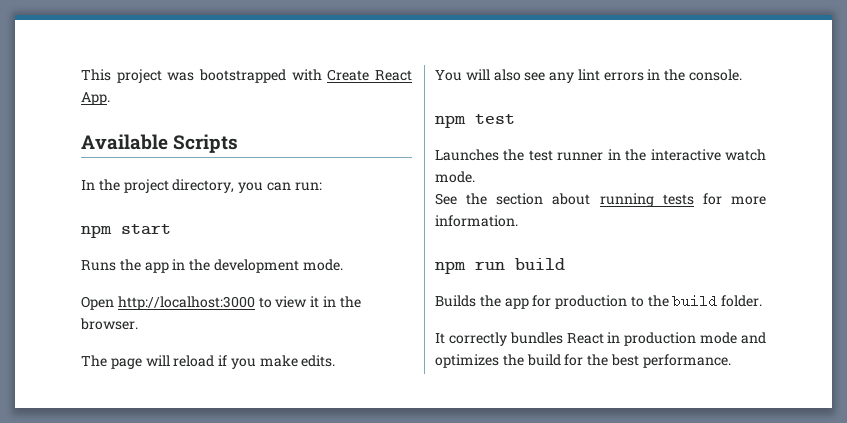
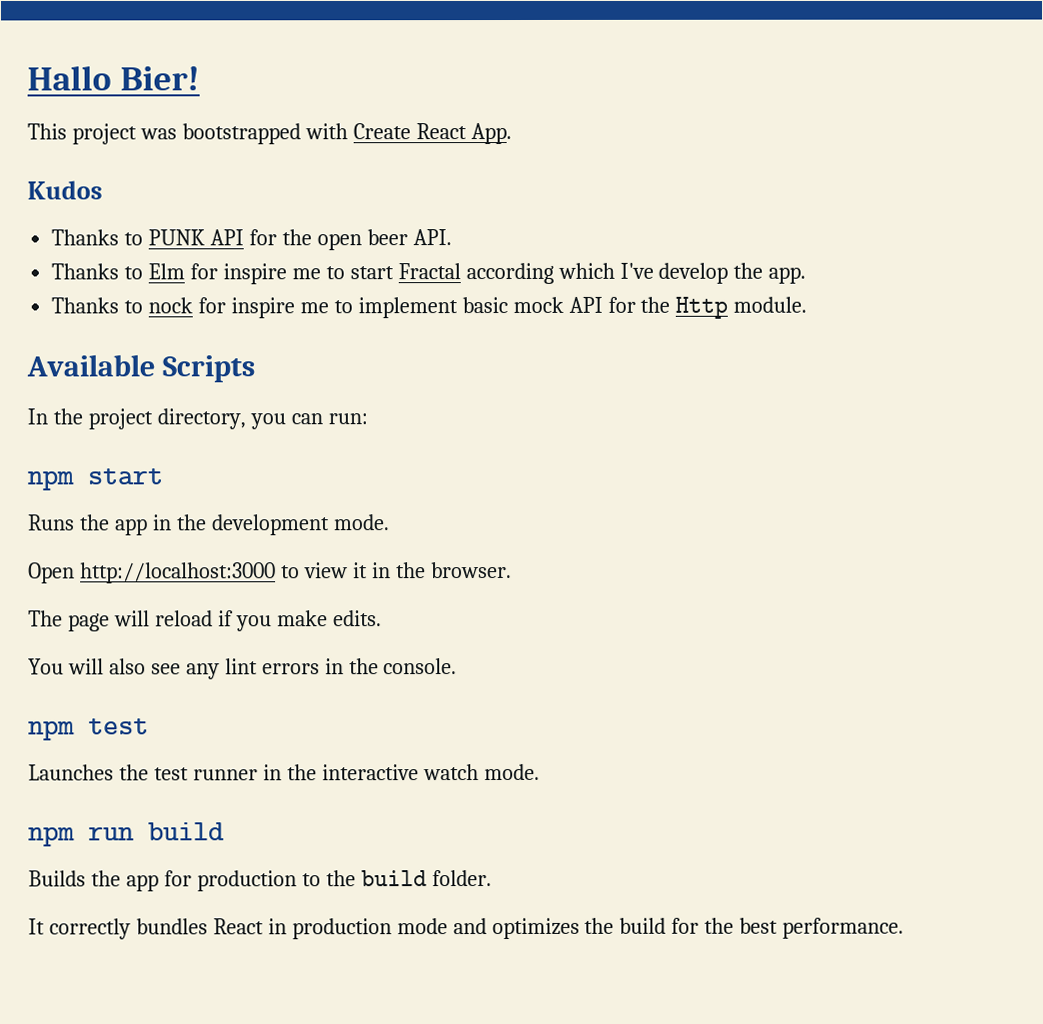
(81, 75) none -> [27,65,201,91] Hallo Bier! //
(110, 98) none -> [27,180,103,200] [51,229,452,251] [51,262,807,285] [51,296,808,319] // Kudos // Thanks to PUNK API for the open beer API. // Thanks to Elm for inspire me to start Fractal according which I've develop the app. // Thanks to nock for inspire me to implement basic mock API for the Http module.
[435,193,766,207] [435,215,518,227] // See the section about running tests for more information. -> (540, 772) none

